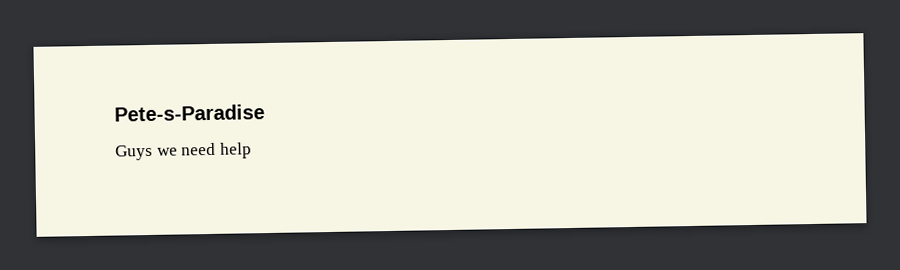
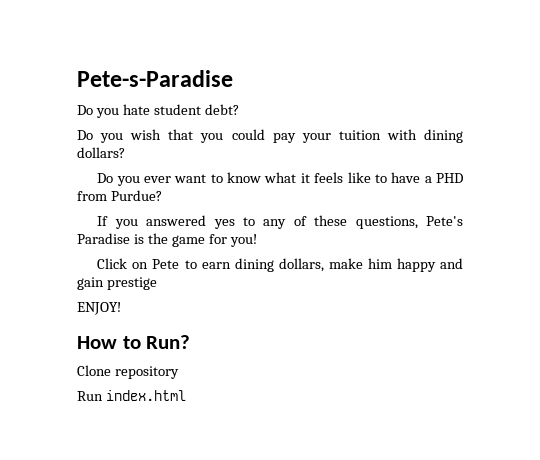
[115,142,252,161] Guys we need help -> [77,104,239,118] [77,129,464,143] [77,147,125,158] [97,172,464,186] [77,190,162,201] [97,215,463,229] [77,233,257,247] [97,258,464,272] [77,277,157,290] [77,302,121,315] [77,335,191,349] [77,365,179,379] [77,390,186,401] Do you hate student debt? // Do you wish that you could pay your tuition with dining dollars? // Do you ever want to know what it feels like to have a PHD from Purdue? // If you answered yes to any of these questions, Pete's Paradise is the game for you! // Click on Pete to earn dining dollars, make him happy and gain prestige // ENJOY! // How to Run? // Clone repository // Run index.html

